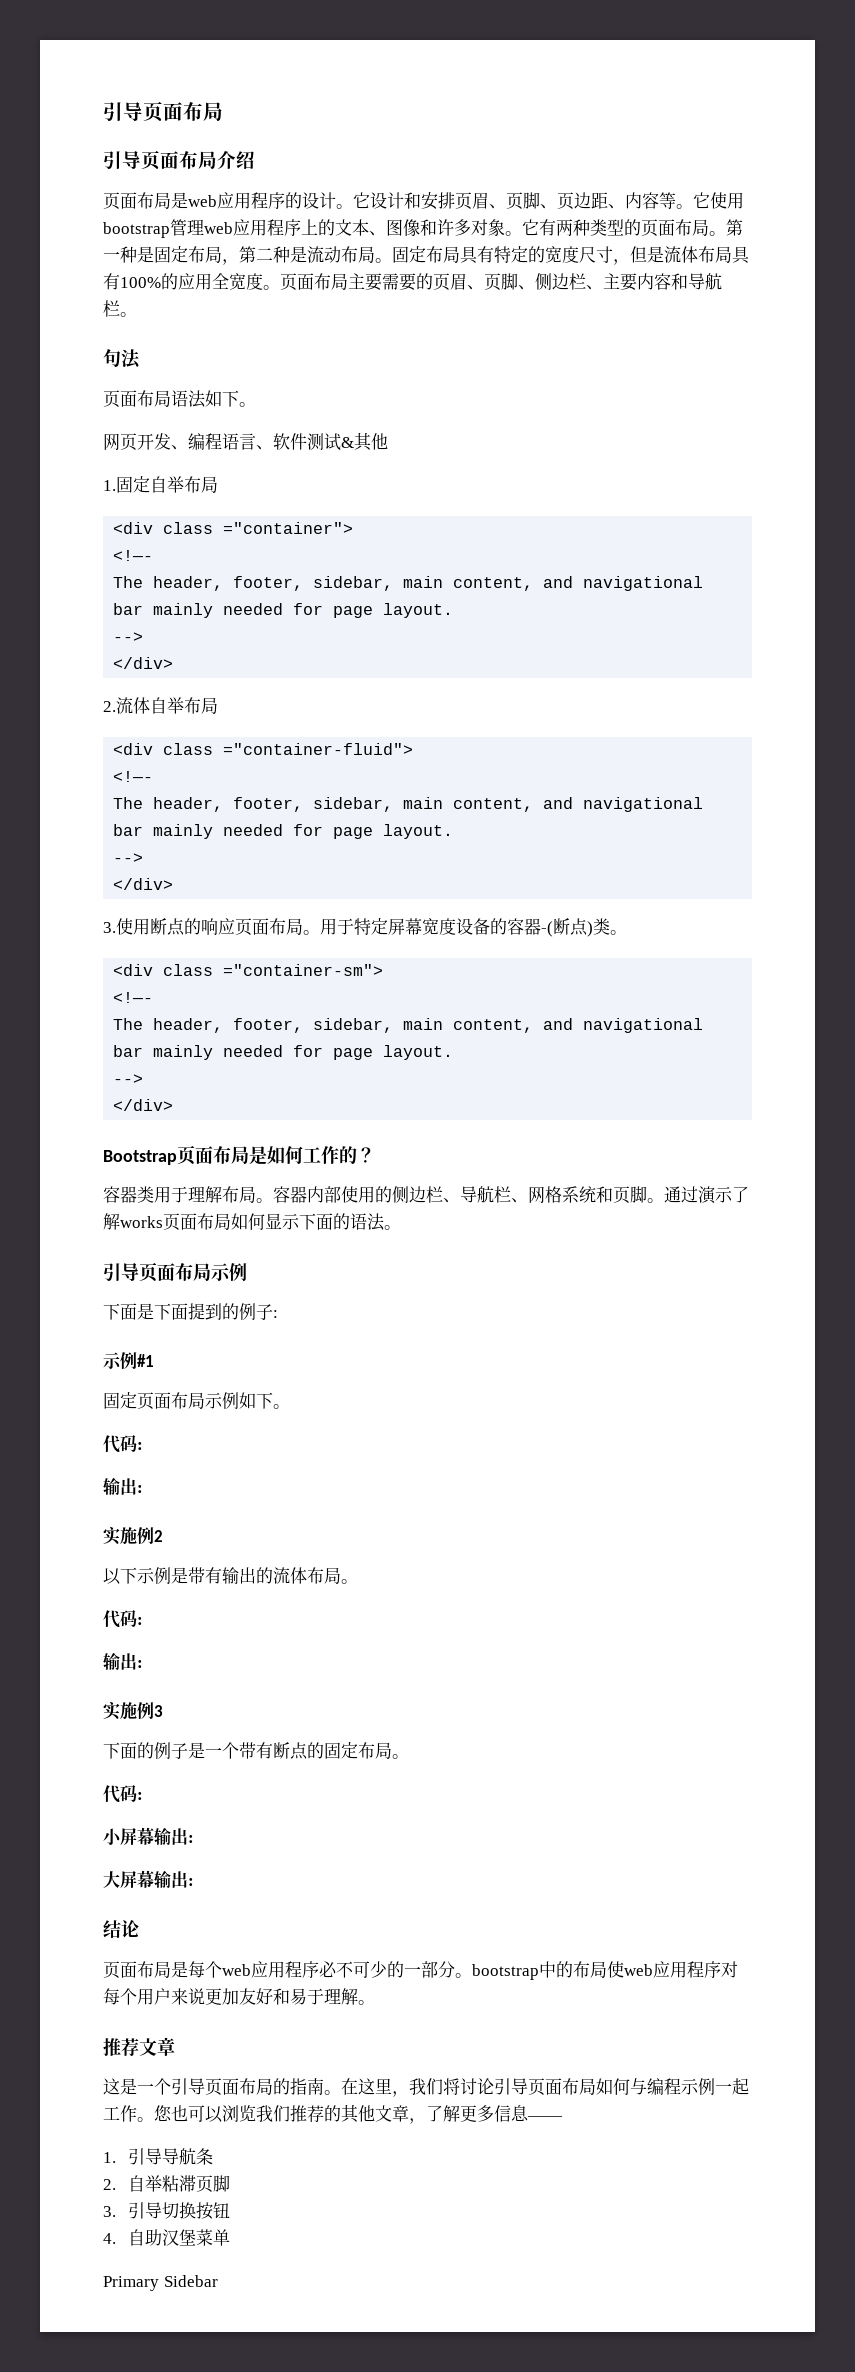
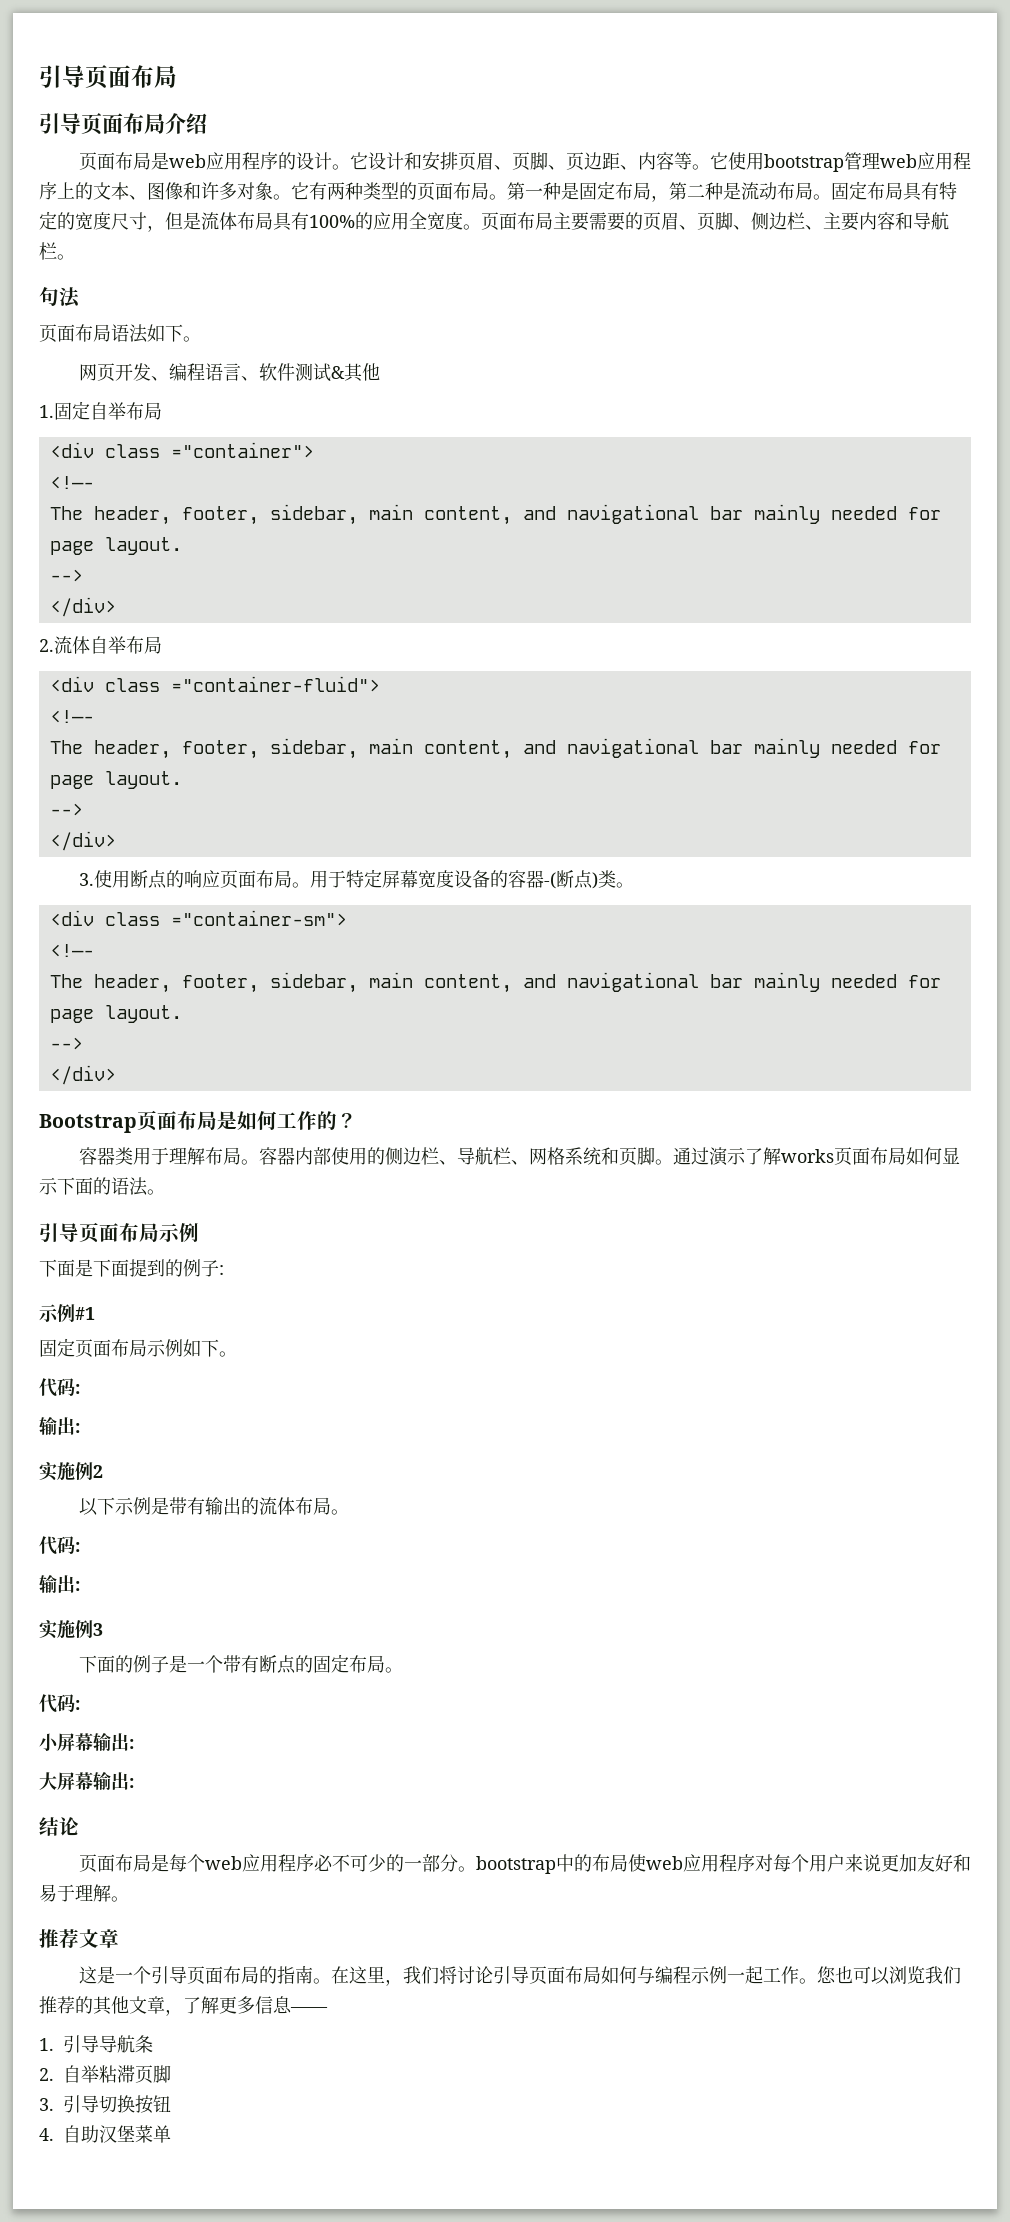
[103,2275,218,2291] // Primary Sidebar -> (171, 2134) none

